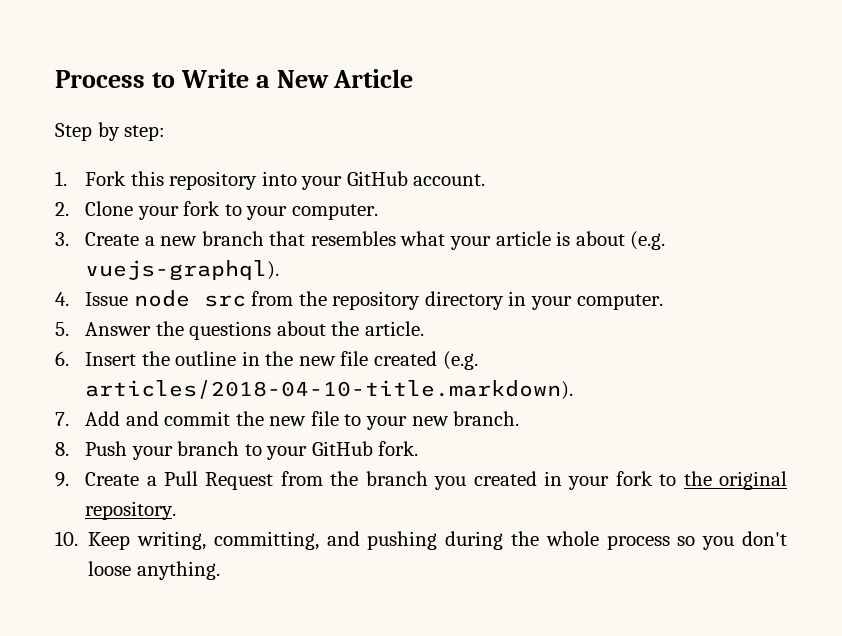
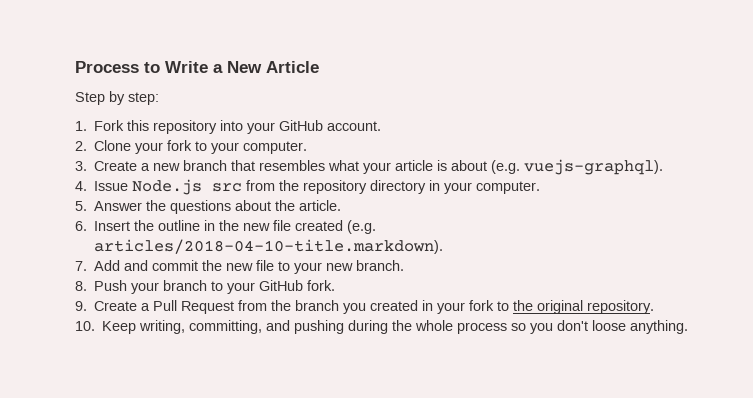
[133,290,190,307] node -> [132,179,203,195] Node.js

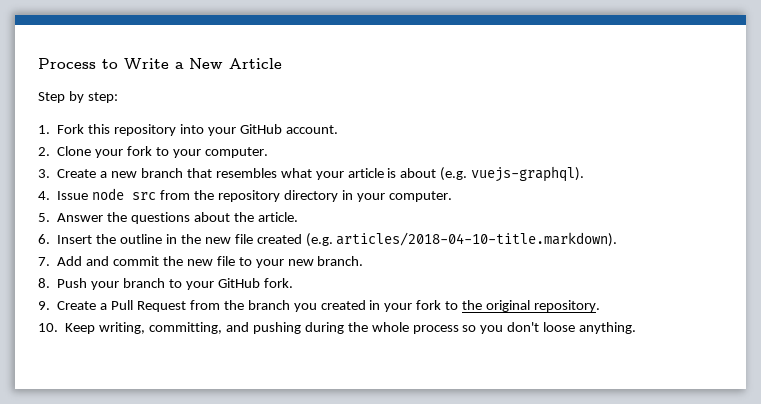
[132,179,203,195] Node.js -> [92,188,125,200] node

